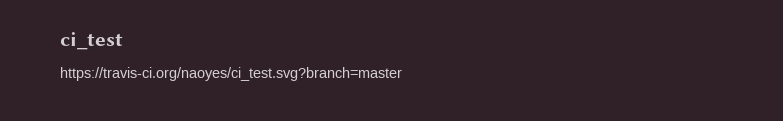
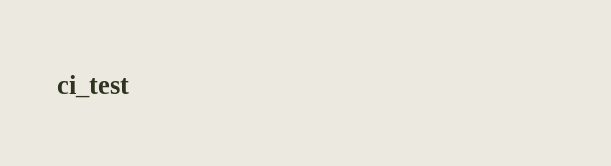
[60,67,402,81] // https://travis-ci.org/naoyes/ci_test.svg?branch=master -> (129, 86) none

